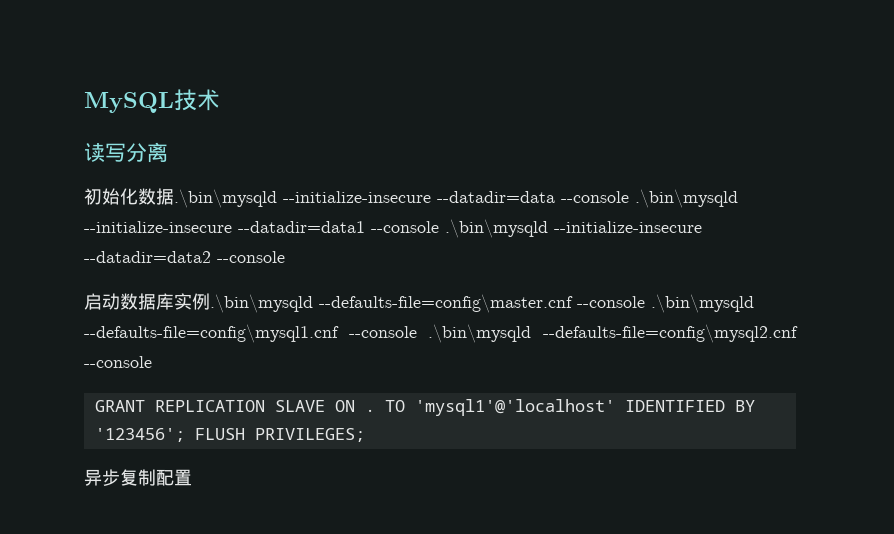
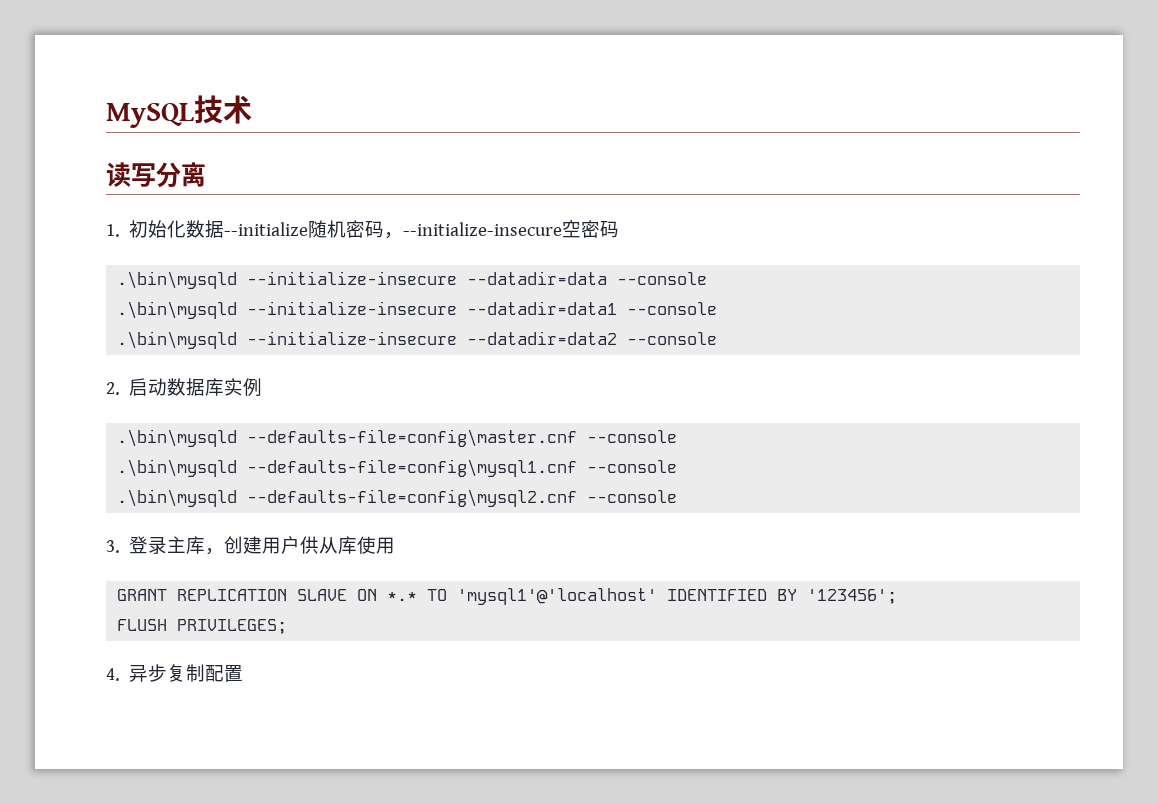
(168, 152) none -> [106,224,120,237] 1.
(174, 196) none -> [224,220,620,239] --initialize随机密码，--initialize-insecure空密码 //
(629, 197) none -> (708, 278) //
(439, 227) none -> (718, 308) //
(285, 257) none -> [106,382,120,395] 2.
(210, 301) none -> (263, 387) //
(645, 302) none -> (678, 436) //
(417, 332) none -> (678, 466) //
(152, 362) none -> [106,536,396,555] // 3.登录主库，创建用户供从库使用
[364,409,375,412] . -> [387,592,418,601] *.*
(185, 435) none -> (898, 596) //
(365, 435) none -> [106,668,120,681] 4.

